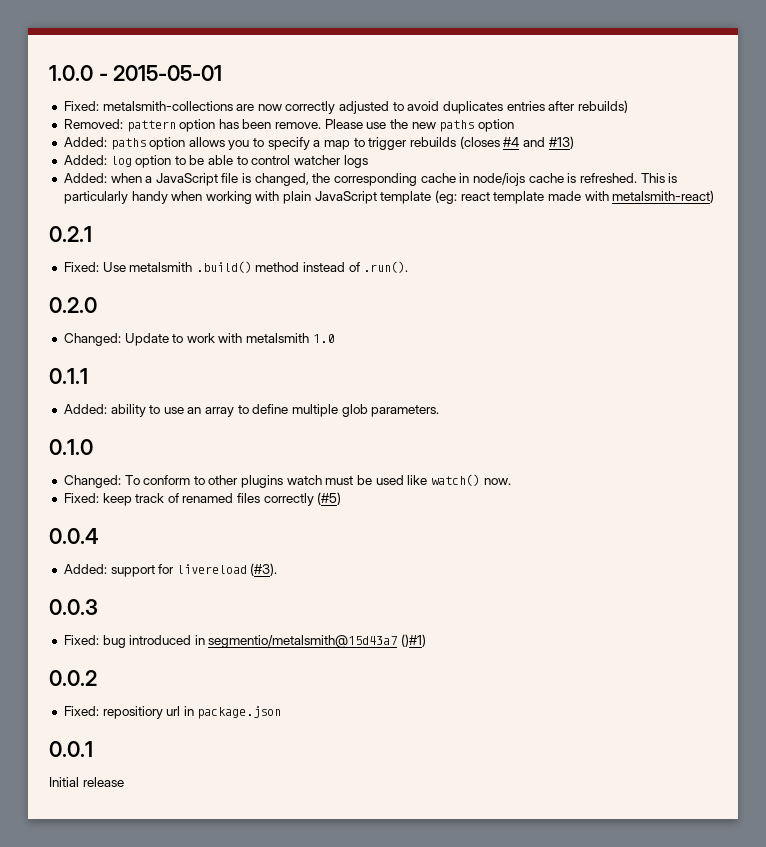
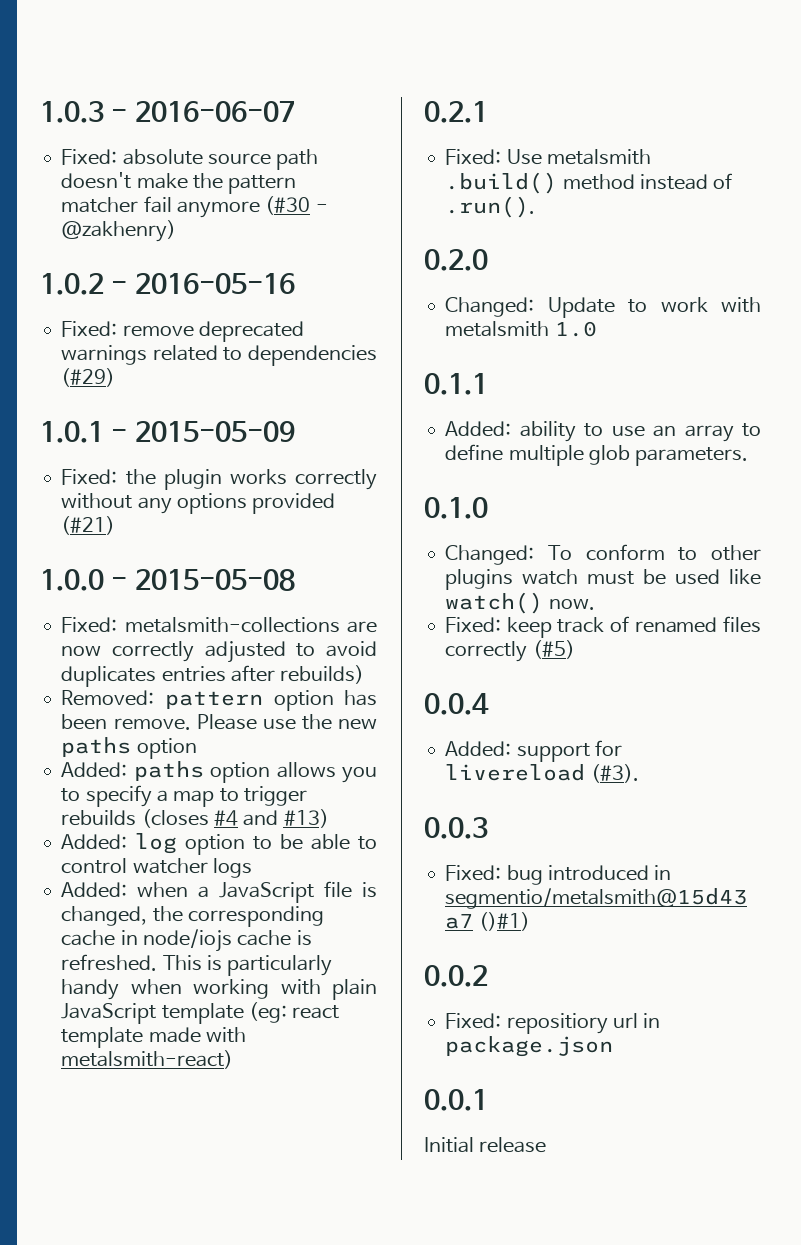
(49, 73) none -> [40,101,295,123] [61,149,319,170] [61,172,297,194] [61,196,328,218] [61,220,177,242] [40,273,295,295] [61,321,304,342] [61,345,378,366] [61,368,116,387] [40,421,295,443] [61,469,377,490] [61,493,336,514] [61,516,116,535] 1.0.3 - 2016-06-07 // Fixed: absolute source path doesn't make the pattern matcher fail anymore (#30 - @zakhenry) // 1.0.2 - 2016-05-16 // Fixed: remove deprecated warnings related to dependencies (#29) // 1.0.1 - 2015-05-09 // Fixed: the plugin works correctly without any options provided (#21) //
[113,65,223,81] 2015-05-01 -> [134,569,295,591] 2015-05-08

